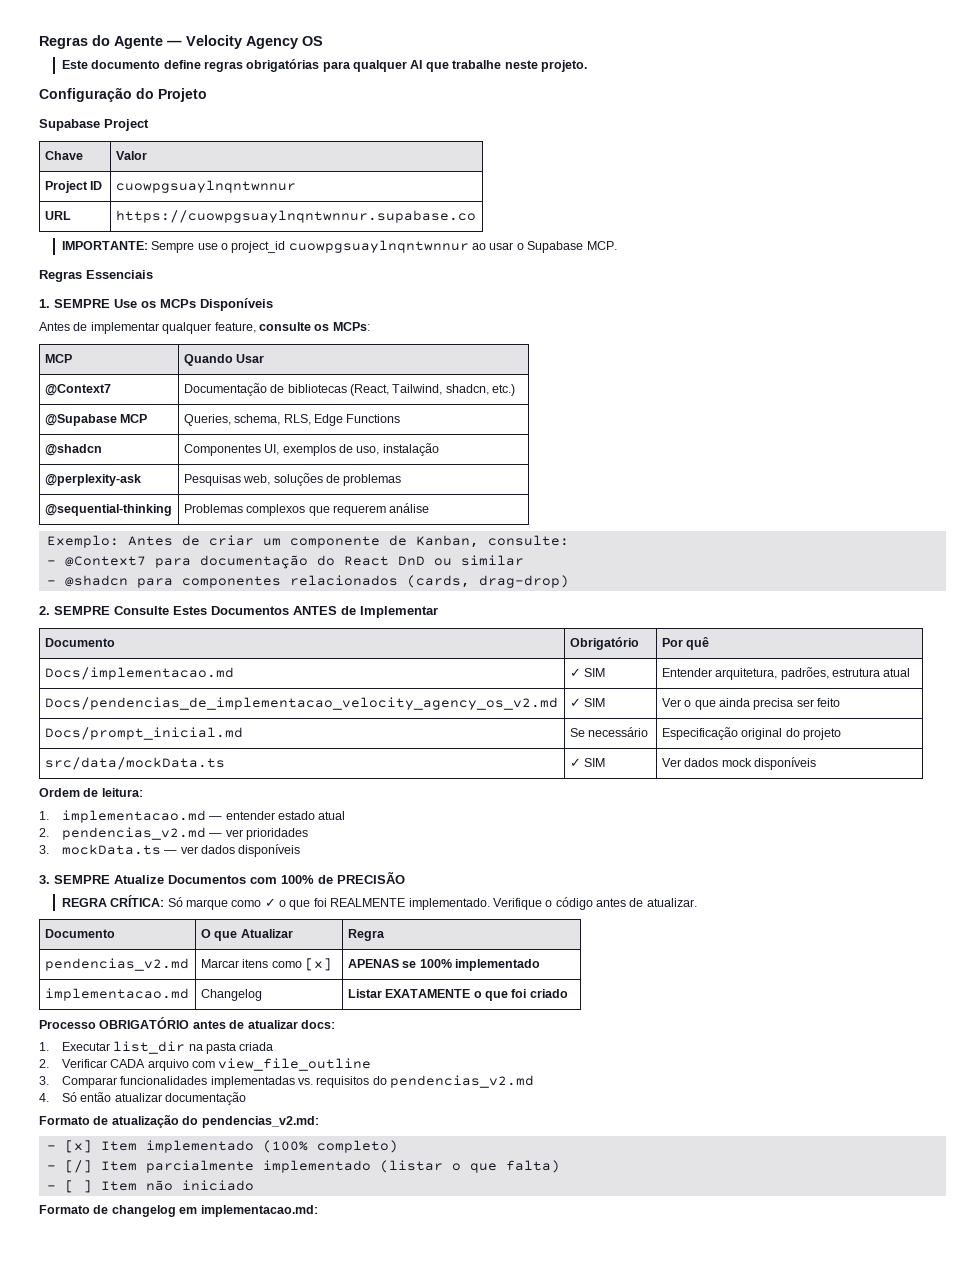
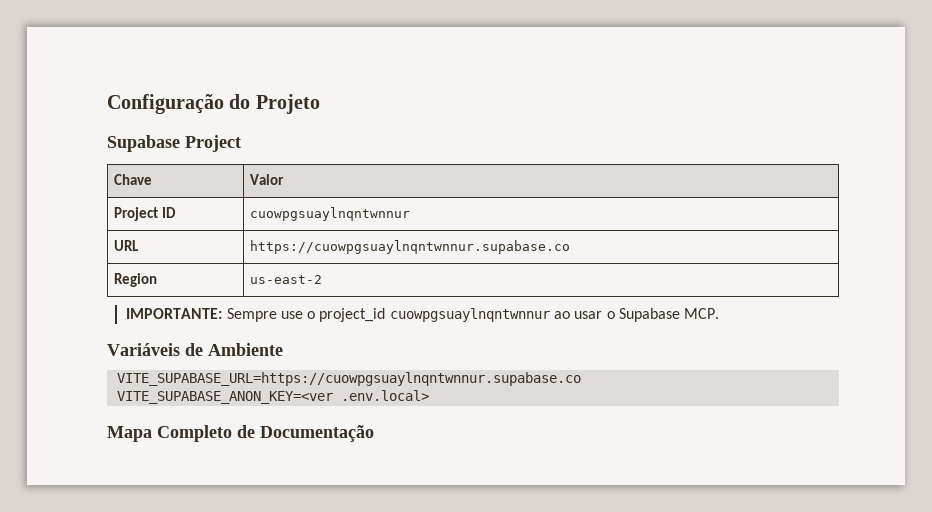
[39,35,323,49] [61,59,587,72] Regras do Agente — Velocity Agency OS // Este documento define regras obrigatórias para qualquer AI que trabalhe neste projeto. // -> (107, 104) none
(476, 216) none -> [114,273,158,287] [250,275,323,284] // Region | us-east-2
[39,270,153,282] [39,298,273,311] [39,322,370,334] [44,354,72,363] [183,354,265,366] [44,384,111,396] [183,383,516,396] [44,414,148,426] [183,414,401,426] [44,444,102,456] [183,443,439,456] [44,474,141,486] [183,473,402,486] [44,504,172,516] [183,503,430,516] [46,535,569,548] [46,555,524,569] [46,575,569,588] [39,606,438,618] [44,638,115,647] [569,637,639,650] [661,637,710,650] [44,667,234,680] [569,668,606,677] [661,667,911,680] [44,697,558,710] [569,698,606,707] [661,698,841,710] [44,727,243,740] [569,727,649,737] [661,727,842,740] [44,757,225,770] [569,758,606,767] [661,757,817,770] [39,788,143,797] [39,810,346,823] [39,827,308,840] [39,844,301,857] [39,872,405,884] [61,895,697,910] [44,929,115,938] [200,929,293,941] [347,929,385,941] [44,958,189,971] [200,958,333,971] [347,959,541,971] [44,988,189,1001] [200,989,262,1001] [347,989,568,1001] [39,1017,335,1029] [39,1041,274,1054] [39,1058,372,1071] [39,1075,535,1088] [39,1092,246,1105] [39,1115,319,1128] [46,1140,398,1153] [46,1160,560,1173] [46,1180,254,1193] [39,1205,318,1217] Regras Essenciais // 1. SEMPRE Use os MCPs Disponíveis // Antes de implementar qualquer feature, consulte os MCPs: // MCP | Quando Usar // @Context7 | Documentação de bibliotecas (React, Tailwind, shadcn, etc.) // @Supabase MCP | Queries, schema, RLS, Edge Functions // @shadcn | Componentes UI, exemplos de uso, instalação // @perplexity-ask | Pesquisas web, soluções de problemas // @sequential-thinking | Problemas complexos que requerem análise // Exemplo: Antes de criar um componente de Kanban, consulte: // - @Context7 para documentação do React DnD ou similar // - @shadcn para componentes relacionados (cards, drag-drop) // 2. SEMPRE Consulte Estes Documentos ANTES de Implementar // Documento | Obrigatório | Por quê // Docs/implementacao.md | ✓ SIM | Entender arquitetura, padrões, estrutura atual // Docs/pendencias_de_implementacao_velocity_agency_os_v2.md | ✓ SIM | Ver o que ainda precisa ser feito // Docs/prompt_inicial.md | Se necessário | Especificação original do projeto // src/data/mockData.ts | ✓ SIM | Ver dados mock disponíveis // Ordem de leitura: // 1. implementacao.md — entender estado atual // 2. pendencias_v2.md — ver prioridades // 3. mockData.ts — ver dados disponíveis // 3. SEMPRE Atualize Documentos com 100% de PRECISÃO // REGRA CRÍTICA: Só marque como ✓ o que foi REALMENTE implementado. Verifique o código antes de atualizar. // Documento | O que Atualizar | Regra // pendencias_v2.md | Marcar itens como [x] | APENAS se 100% implementado // implementacao.md | Changelog | Listar EXATAMENTE o que foi criado // Processo OBRIGATÓRIO antes de atualizar docs: // 1. Executar list_dir na pasta criada // 2. Verificar CADA arquivo com view_file_outline // 3. Comparar funcionalidades implementadas vs. requisitos do pendencias_v2.md // 4. Só então atualizar documentação // Formato de atualização do pendencias_v2.md: // - [x] Item implementado (100% completo) // - [/] Item parcialmente implementado (listar o que falta) // - [ ] Item não iniciado // Formato de changelog em implementacao.md: -> [107,343,283,356] [116,372,581,386] [116,390,429,404] [107,425,374,442] Variáveis de Ambiente // VITE_SUPABASE_URL=https://cuowpgsuaylnqntwnnur.supabase.co // VITE_SUPABASE_ANON_KEY=<ver .env.local> // Mapa Completo de Documentação

